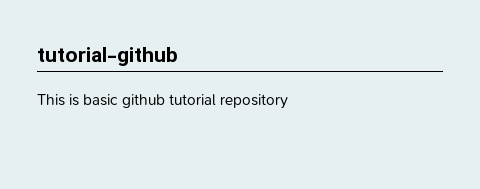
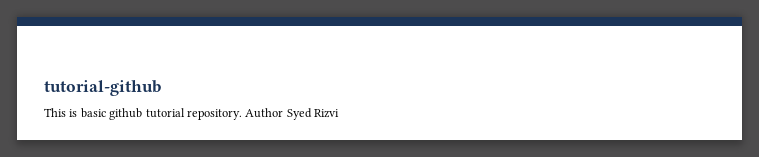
[219,94,288,109] repository -> [186,108,339,120] repository. Author Syed Rizvi

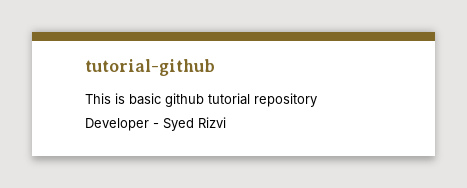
[186,108,284,120] repository. Author -> [254,93,317,107] [85,118,159,131] repository // Developer -

